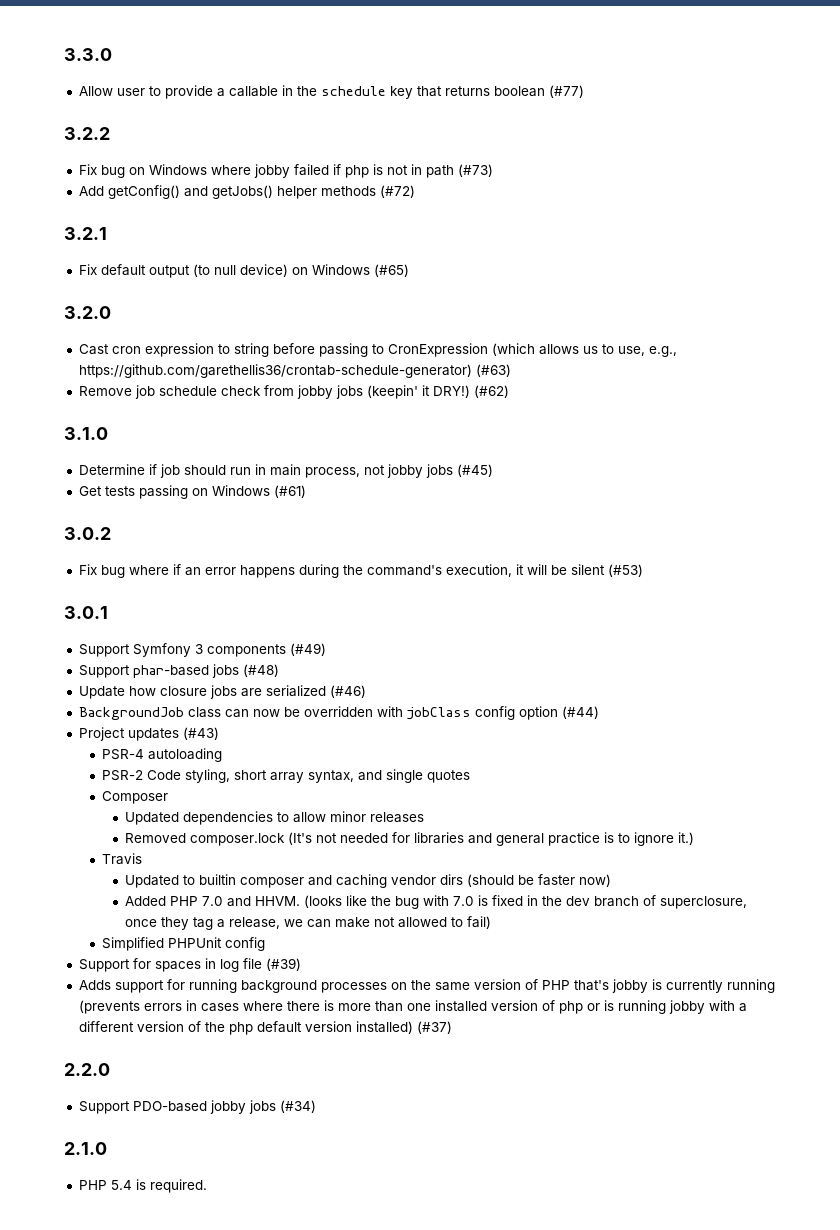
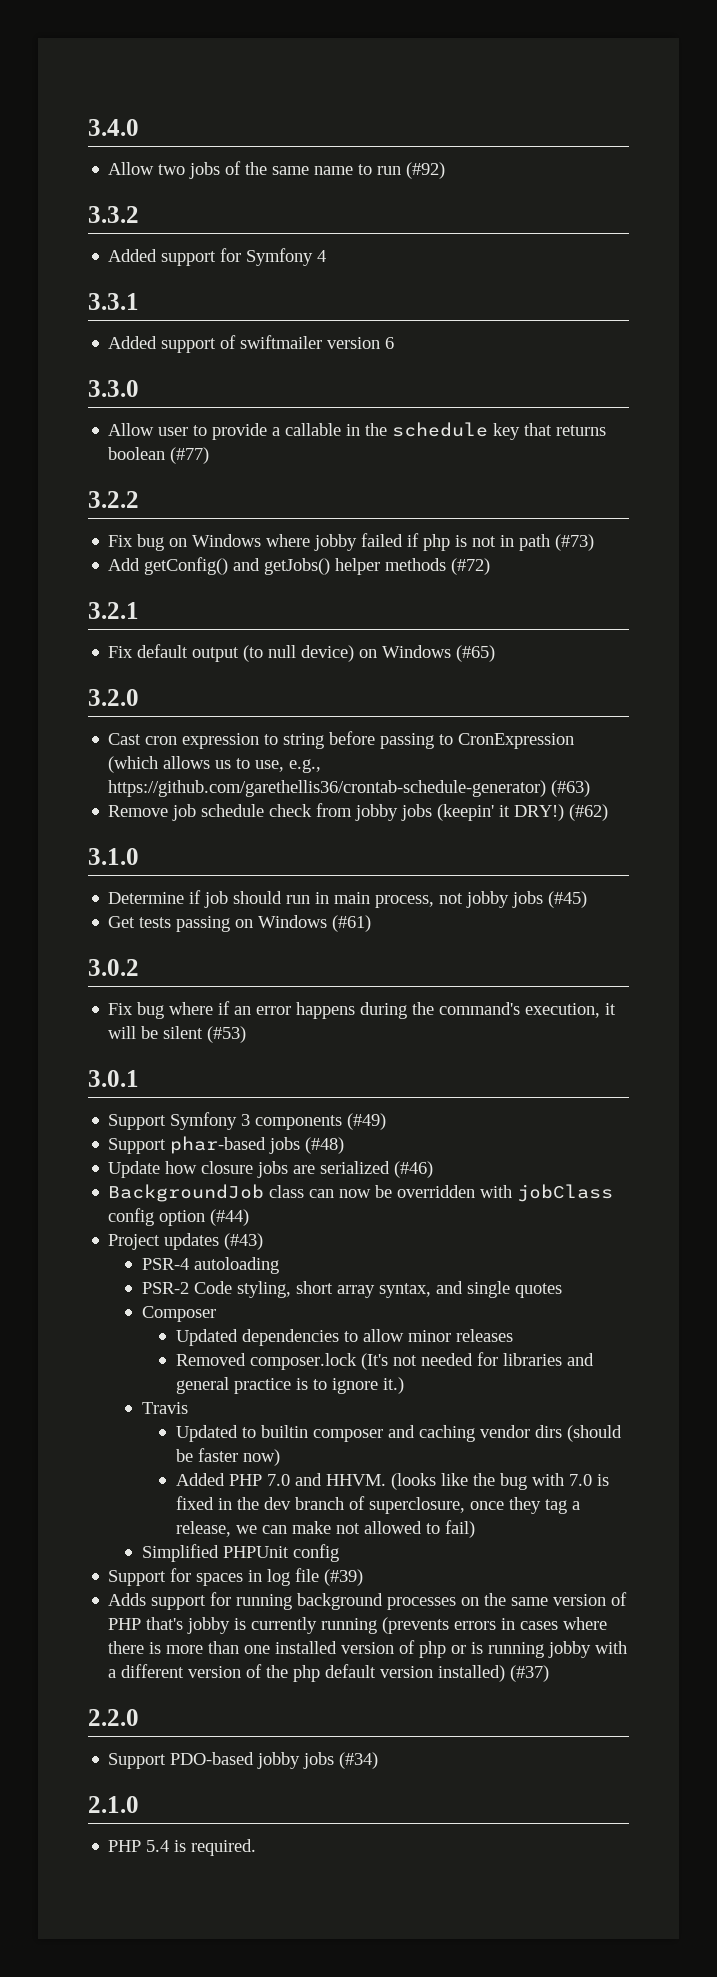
(64, 54) none -> [88,119,139,136] [108,161,446,179] [88,206,139,223] [108,248,327,266] [88,293,139,310] [108,335,395,353] 3.4.0 // Allow two jobs of the same name to run (#92) // 3.3.2 // Added support for Symfony 4 // 3.3.1 // Added support of swiftmailer version 6 //

